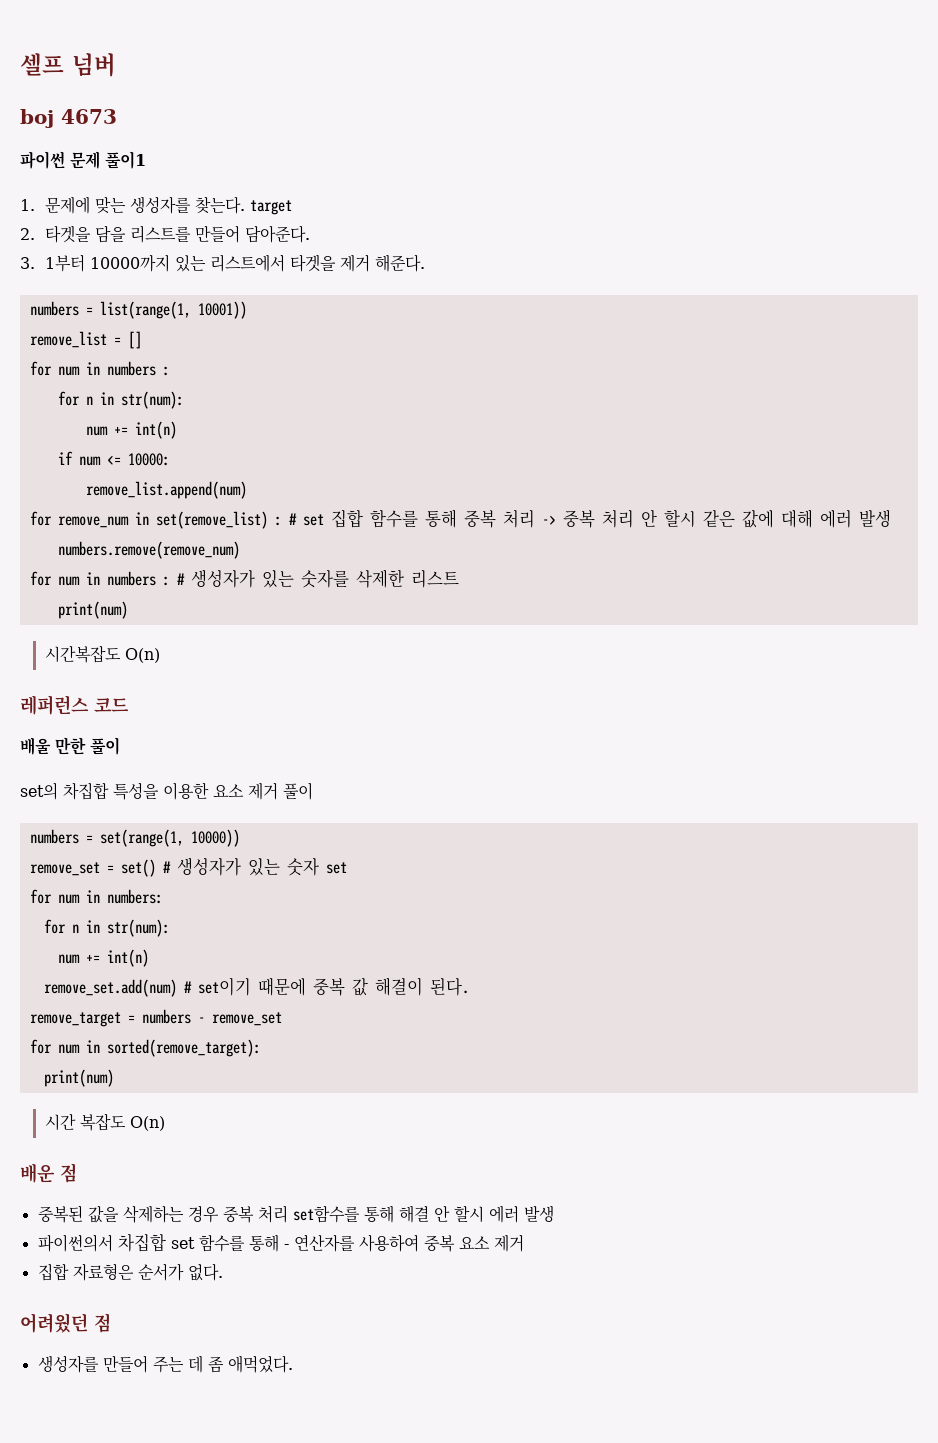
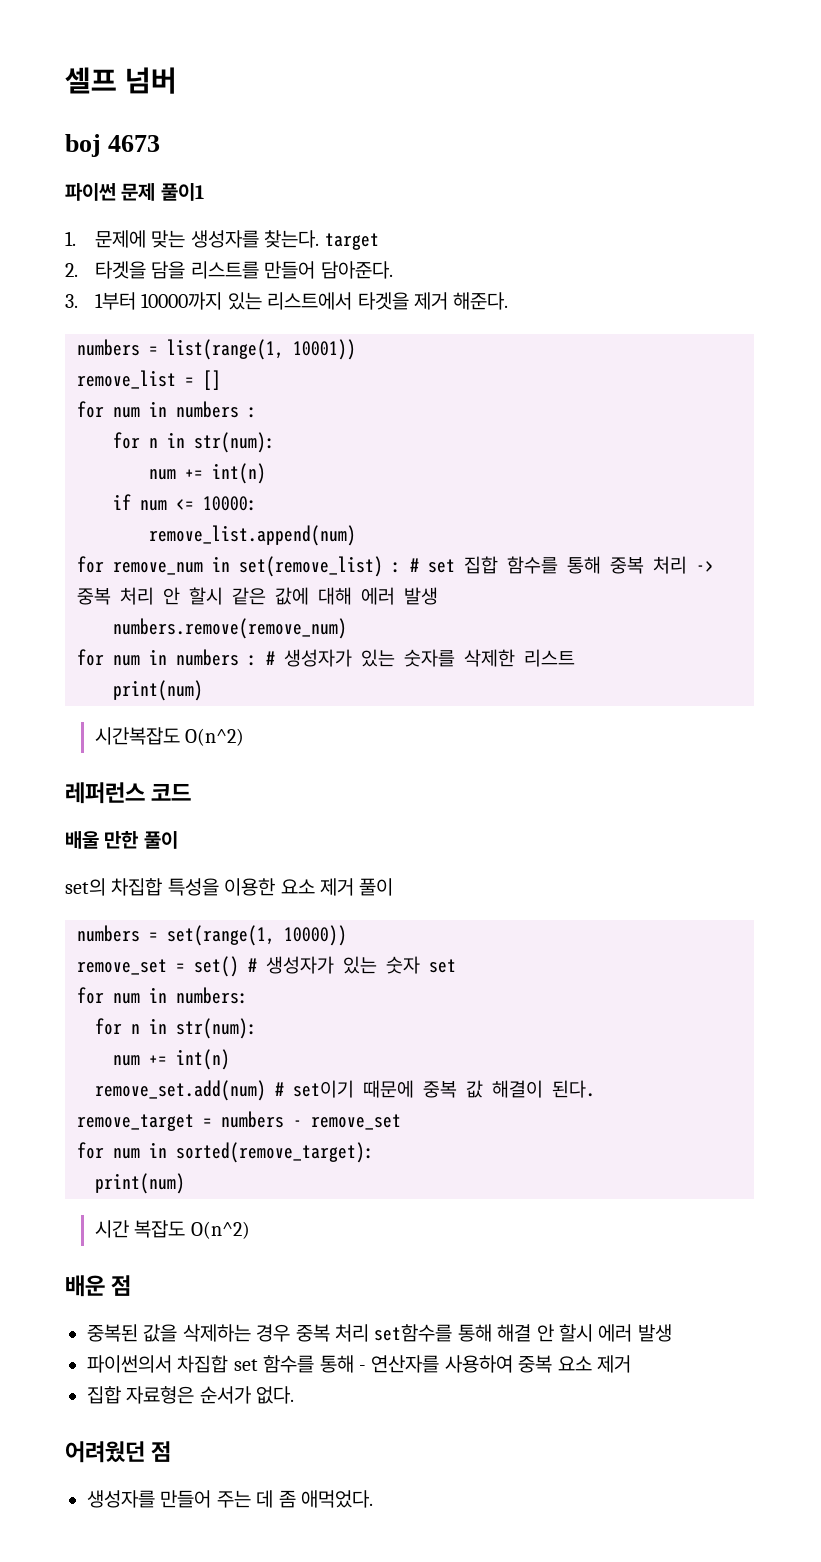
[124,648,160,663] O(n) -> [185,728,245,746] O(n^2)
[129,1116,165,1131] O(n) -> [190,1221,250,1239] O(n^2)

